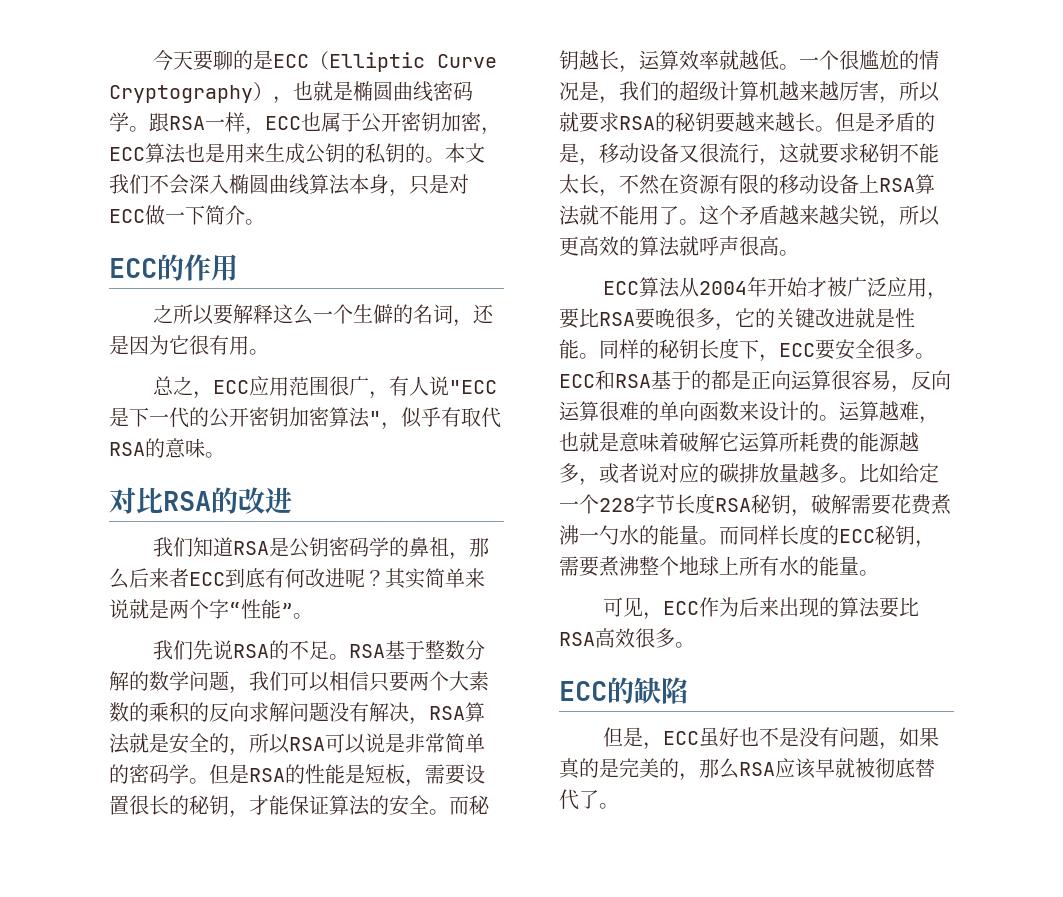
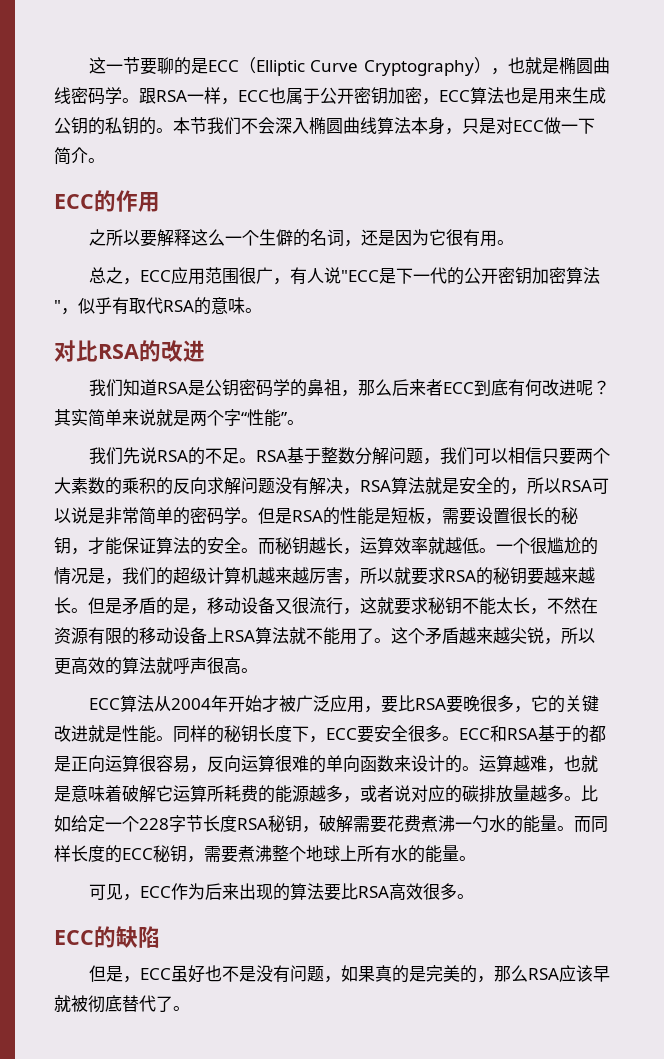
[153,50,194,71] 今天 -> [88,57,140,74] 这一节
[465,143,485,163] 文 -> [190,117,207,134] 节
[129,671,189,691] 的数学 -> (389, 456) none

